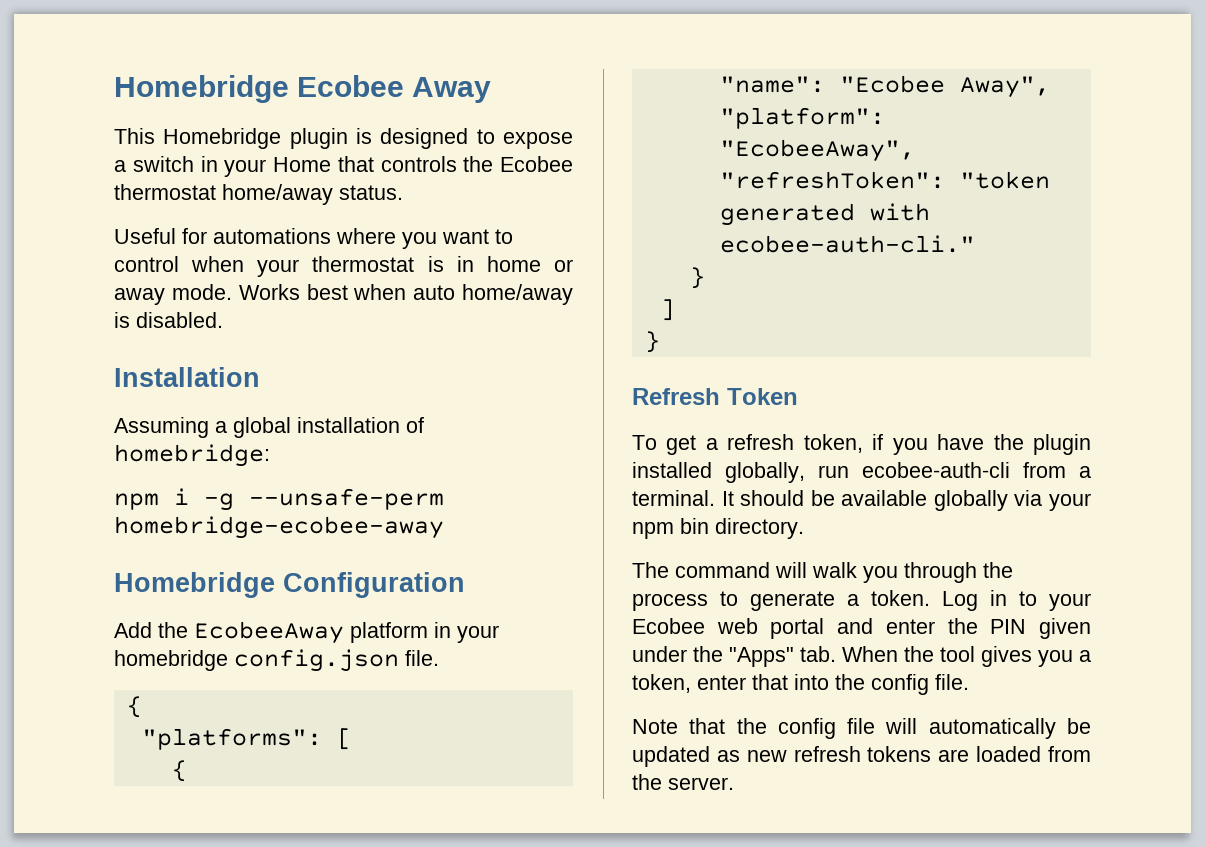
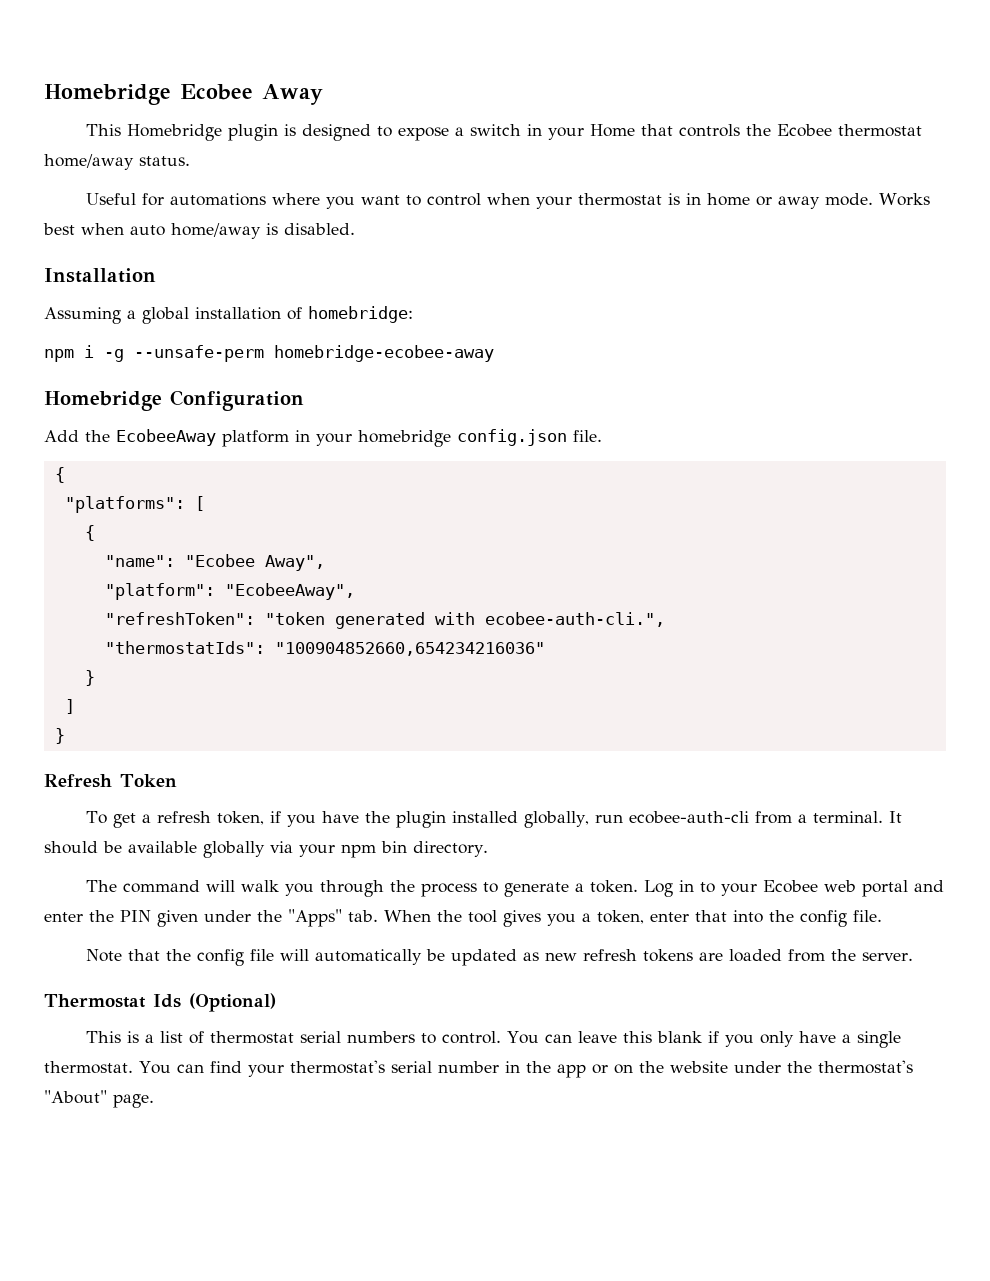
[719,235,975,253] ecobee-auth-cli." -> [484,612,665,627] [104,641,545,656] ecobee-auth-cli.", // "thermostatIds": "100904852660,654234216036"
(734, 783) none -> [44,993,276,1012] [85,1031,901,1048] [44,1060,913,1078] [44,1090,154,1108] // Thermostat Ids (Optional) // This is a list of thermostat serial numbers to control. You can leave this blank if you only have a single thermostat. You can find your thermostat's serial number in the app or on the website under the thermostat's "About" page.

